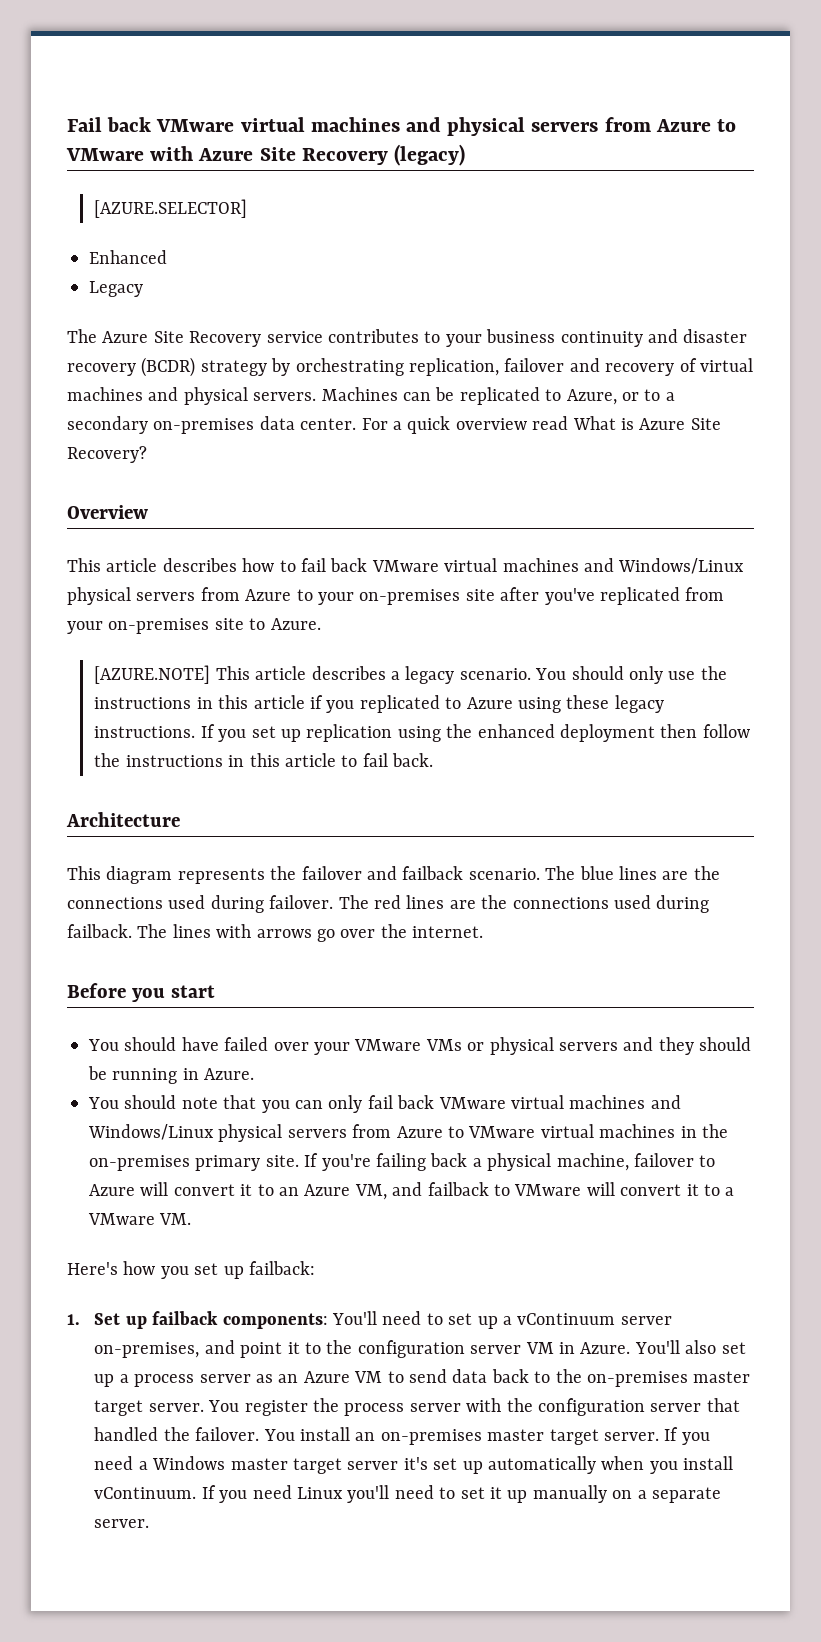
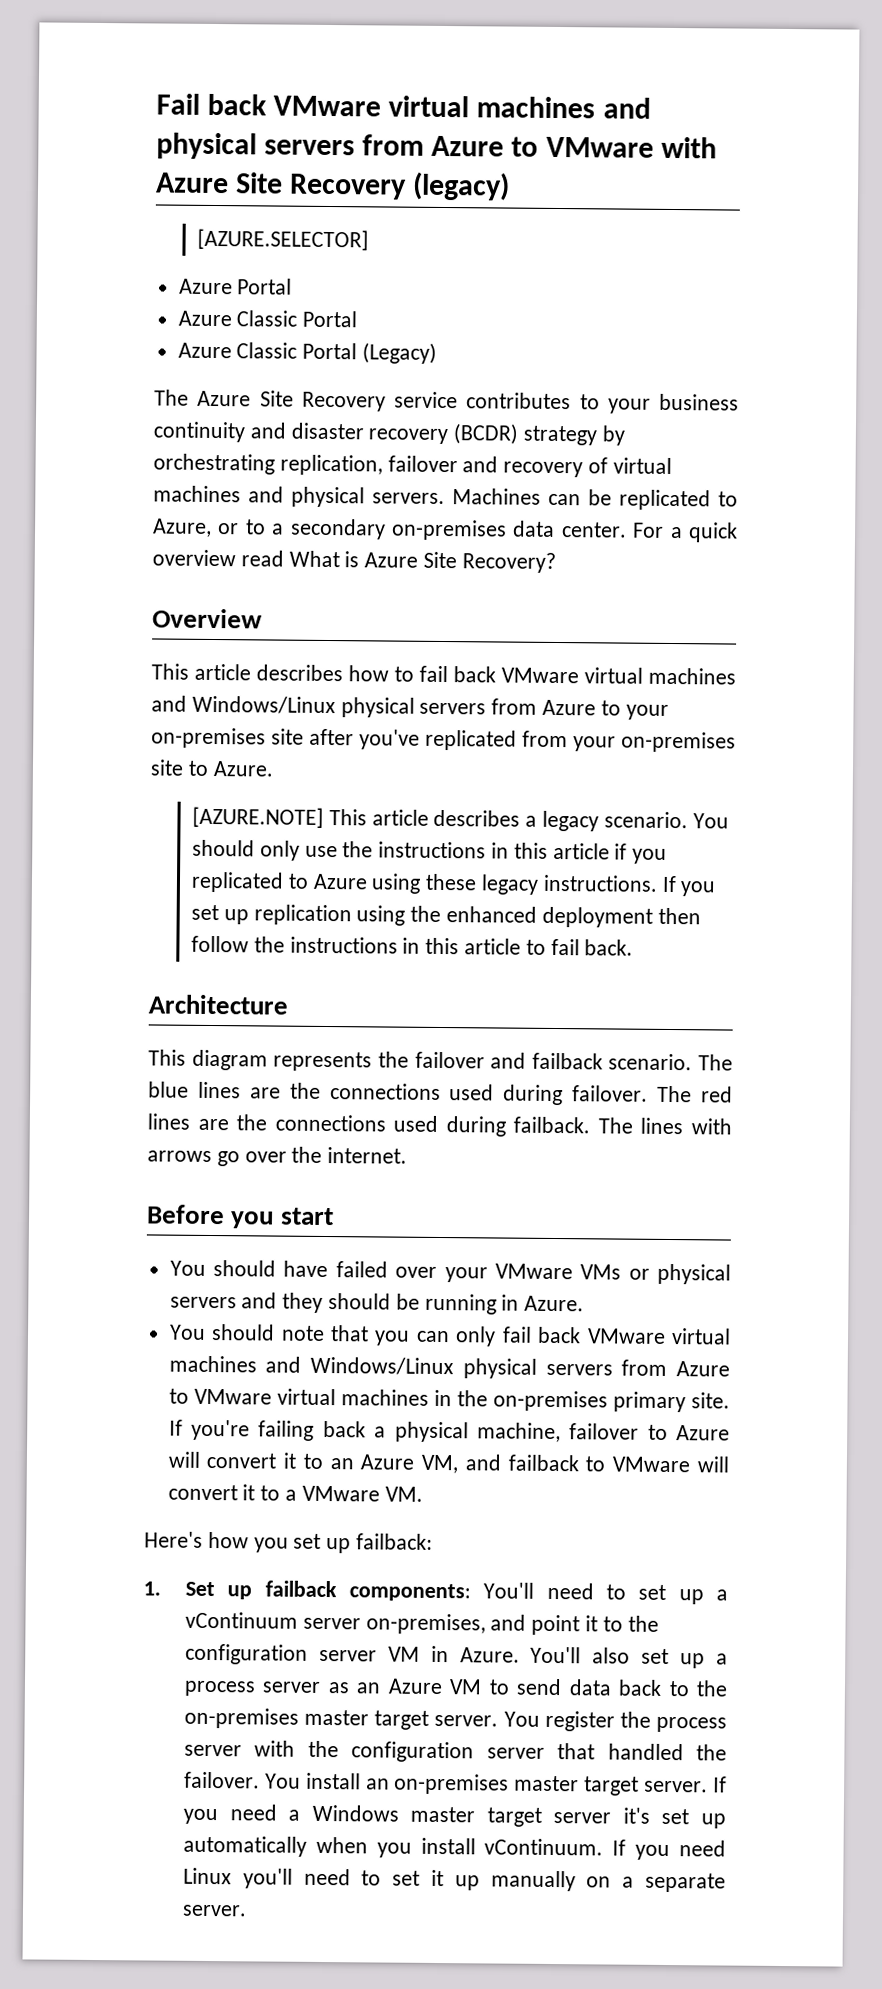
[89,250,167,264] [89,281,143,297] Enhanced // Legacy -> [178,278,293,295] [177,310,358,328] [177,342,438,364] Azure Portal // Azure Classic Portal // Azure Classic Portal (Legacy)

